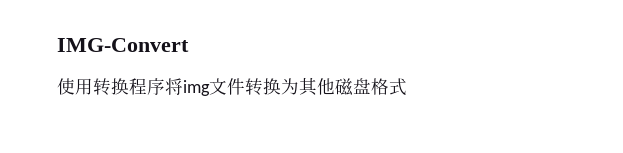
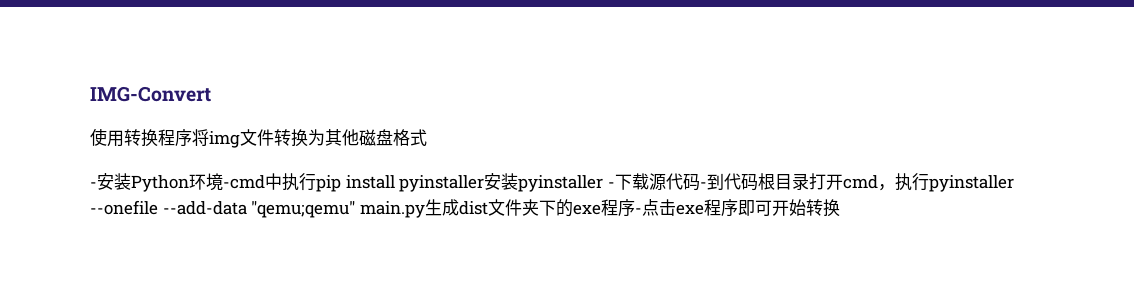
(407, 87) none -> [90,173,1014,192] [90,199,840,218] // -安装Python环境-cmd中执行pip install pyinstaller安装pyinstaller -下载源代码-到代码根目录打开cmd，执行pyinstaller --onefile --add-data "qemu;qemu" main.py生成dist文件夹下的exe程序-点击exe程序即可开始转换

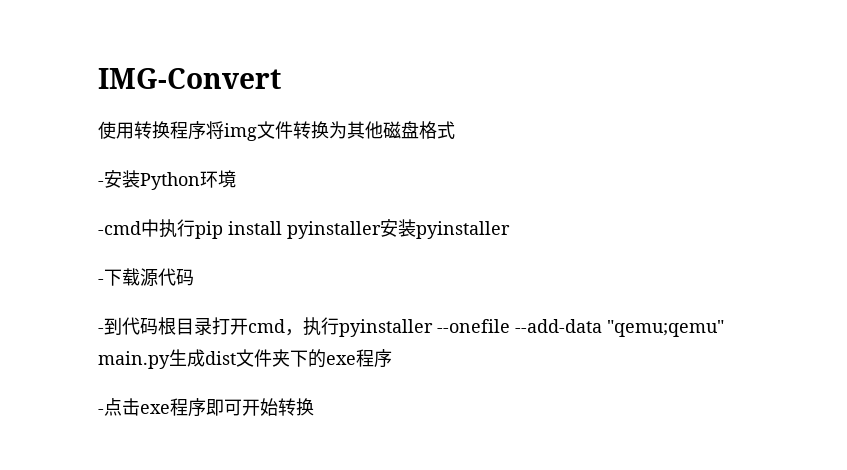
(223, 182) none -> (236, 179) //
(604, 183) none -> (510, 230) //
(700, 182) none -> (194, 277) //
(635, 208) none -> (392, 358) //

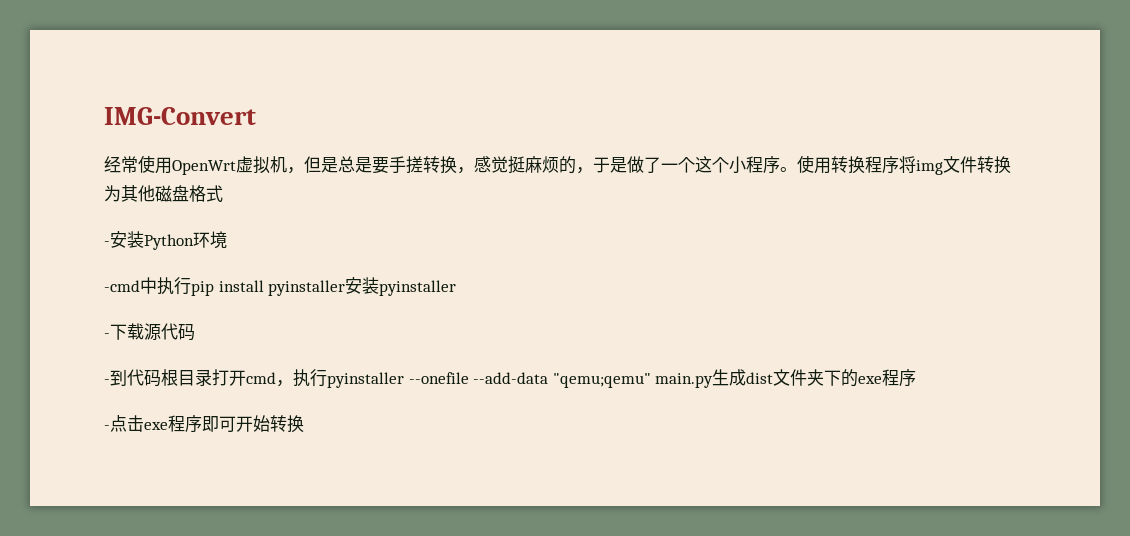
(281, 78) none -> [104,155,797,175] 经常使用OpenWrt虚拟机，但是总是要手搓转换，感觉挺麻烦的，于是做了一个这个小程序。

